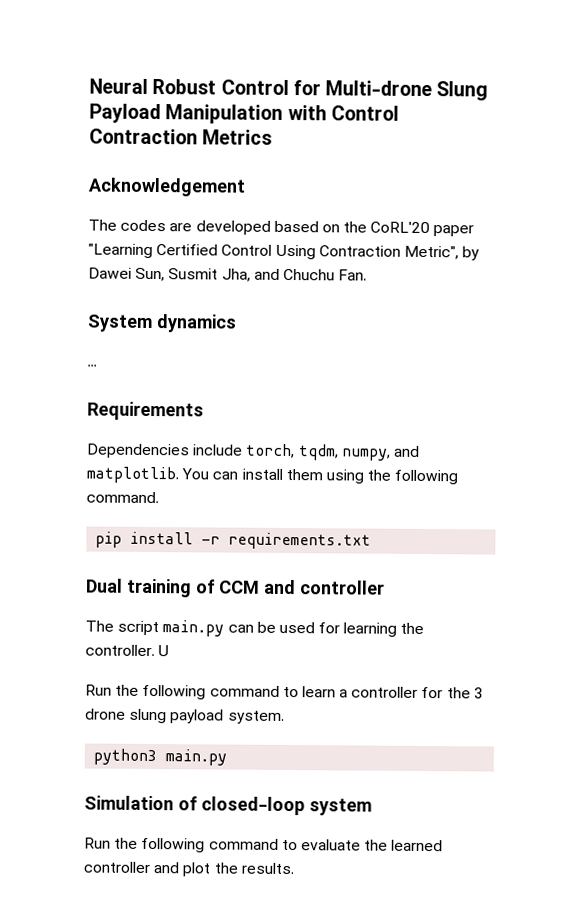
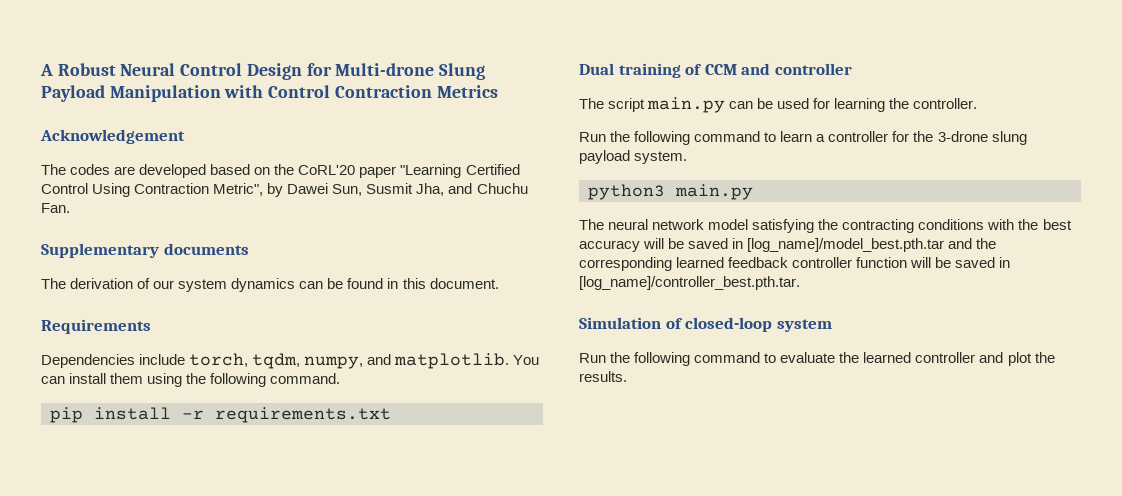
[89,78,289,95] Neural Robust Control -> [40,63,302,80] A Robust Neural Control Design
[87,314,237,333] [87,364,97,367] System dynamics // ... -> [41,243,249,258] [41,278,499,292] Supplementary documents // The derivation of our system dynamics can be found in this document.
[158,645,170,657] U -> (978, 103) none
[473,687,484,699] [85,708,126,720] 3 drone -> [937,131,988,142] 3-drone
(228, 757) none -> [579,219,1072,233] [579,238,997,252] [579,257,1011,271] [579,276,800,290] // The neural network model satisfying the contracting conditions with the best accuracy will be saved in [log_name]/model_best.pth.tar and the corresponding learned feedback controller function will be saved in [log_name]/controller_best.pth.tar.

